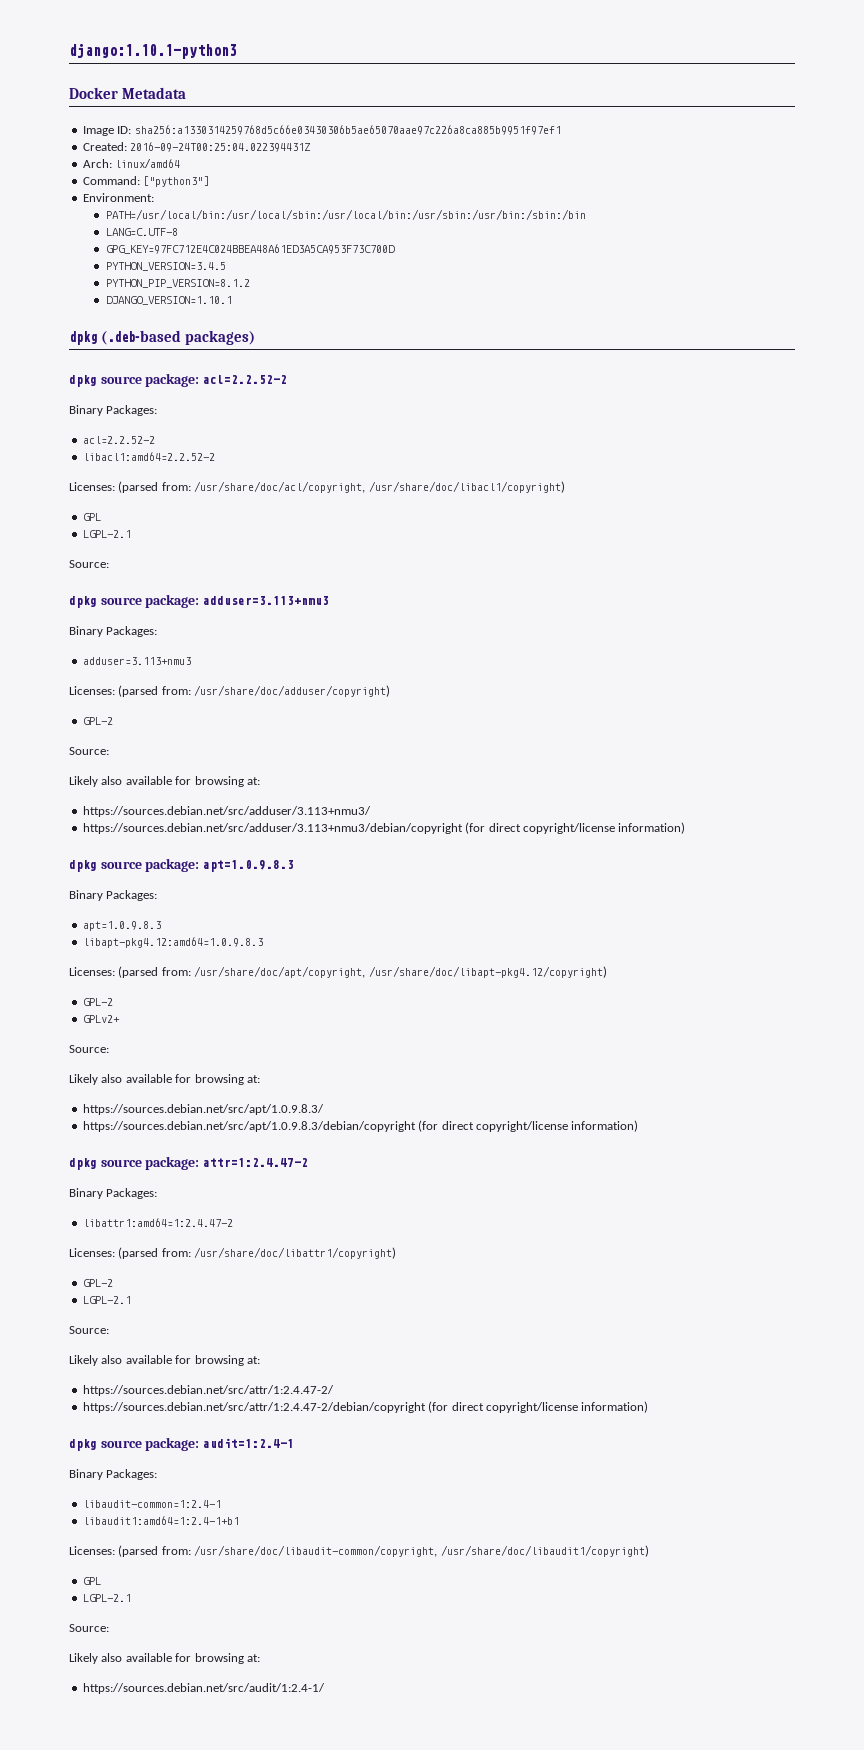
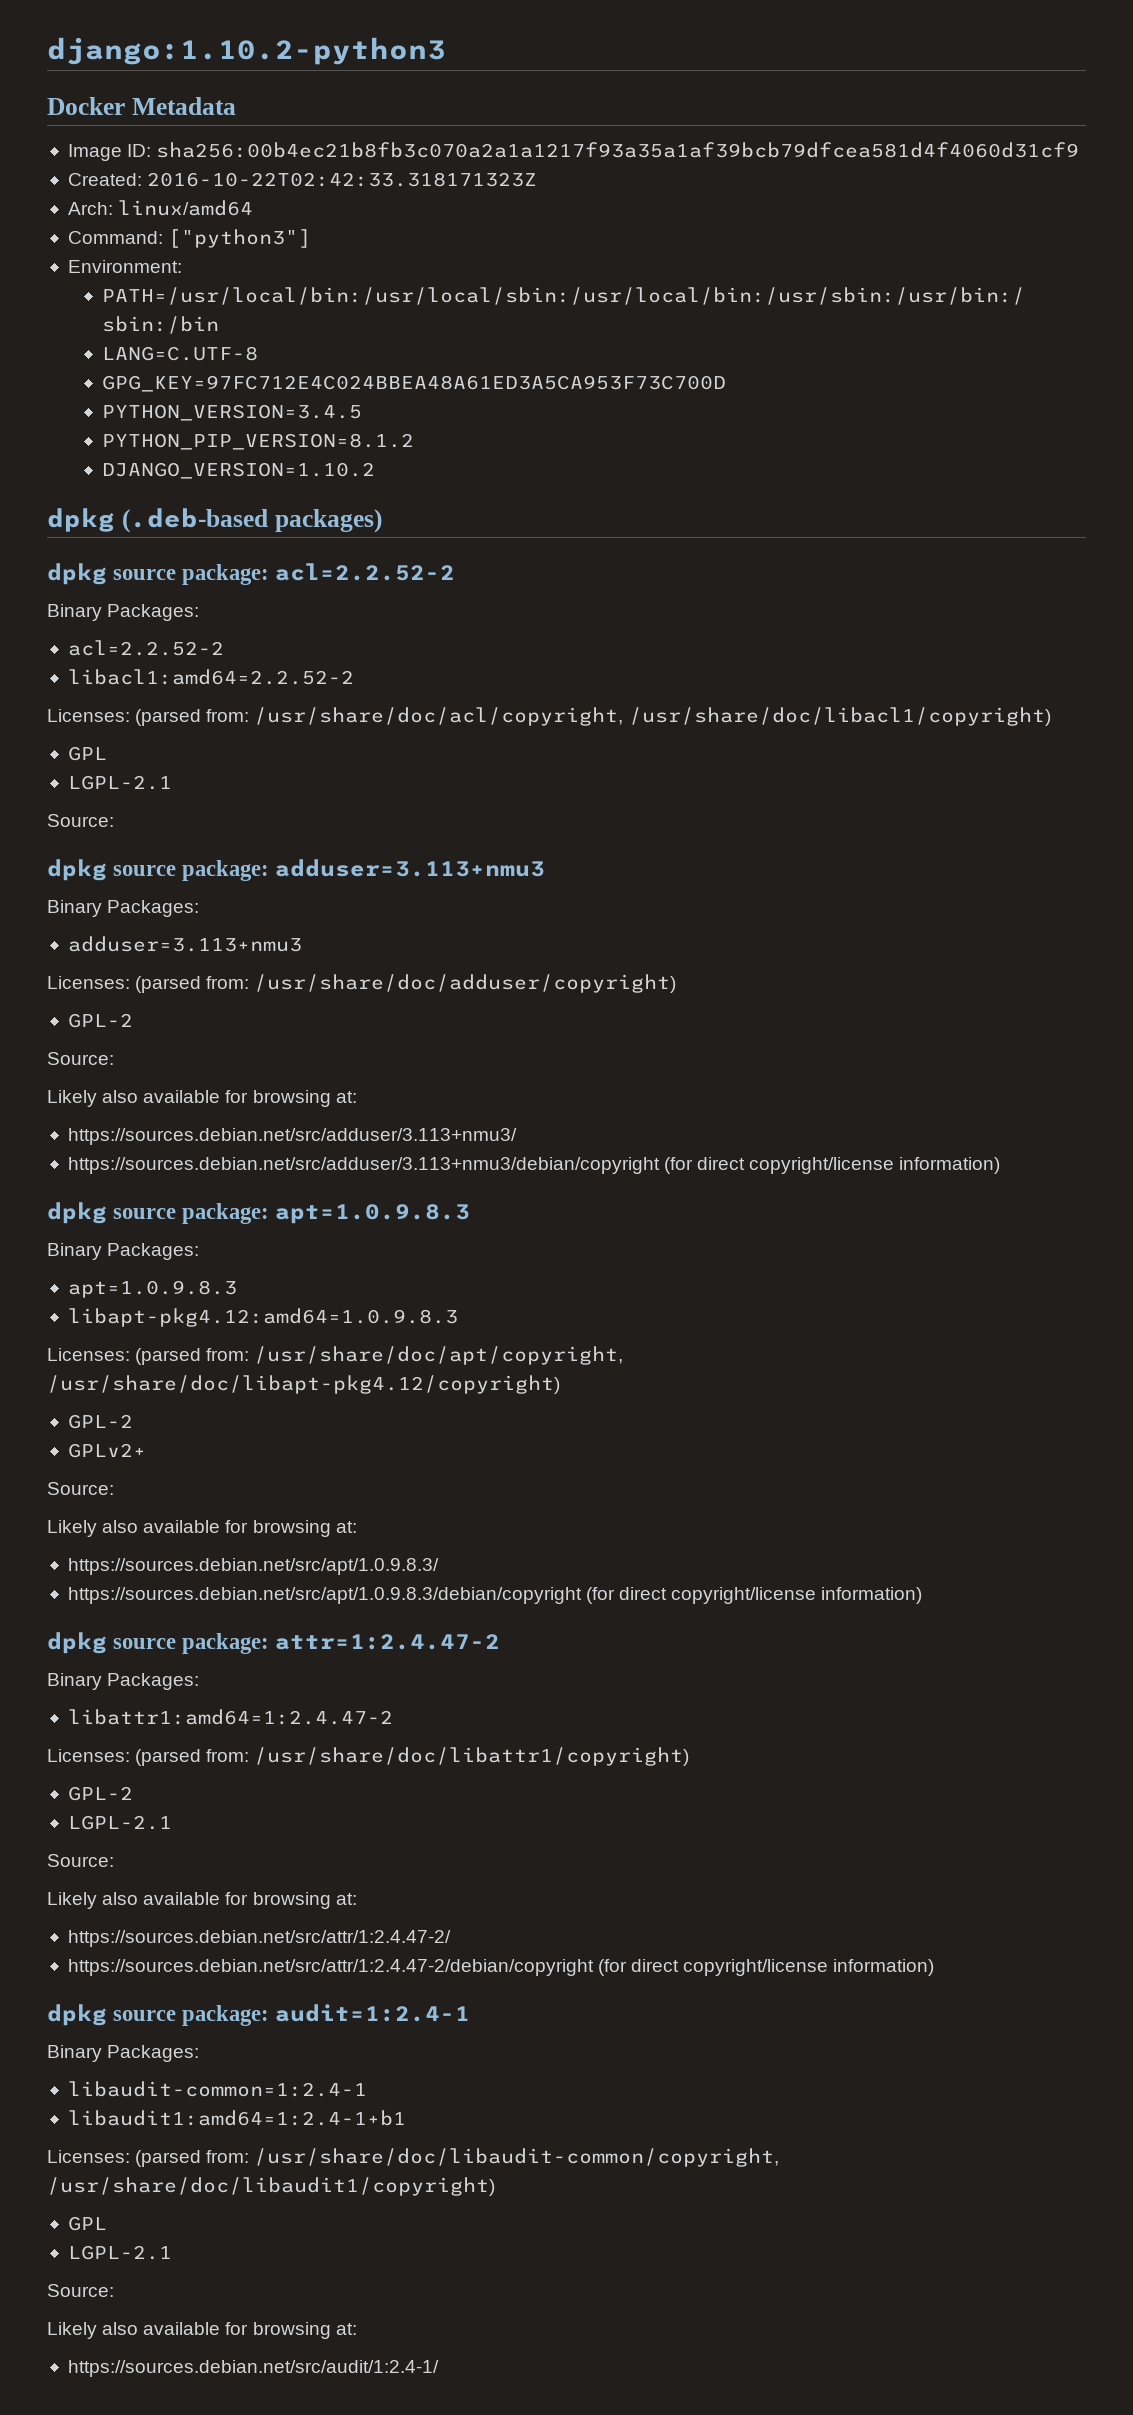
[69,43,237,59] django:1.10.1-python3 -> [47,37,446,65] django:1.10.2-python3
[134,125,561,135] sha256:a1330314259768d5c66e03430306b5ae65070aae97c226a8ca885b9951f97ef1 -> [156,142,1080,158] sha256:00b4ec21b8fb3c070a2a1a1217f93a35a1af39bcb79dfcea581d4f4060d31cf9
[130,142,312,152] 2016-09-24T00:25:04.022394431Z -> [147,172,538,187] 2016-10-22T02:42:33.318171323Z
[105,296,232,305] DJANGO_VERSION=1.10.1 -> [101,462,375,479] DJANGO_VERSION=1.10.2

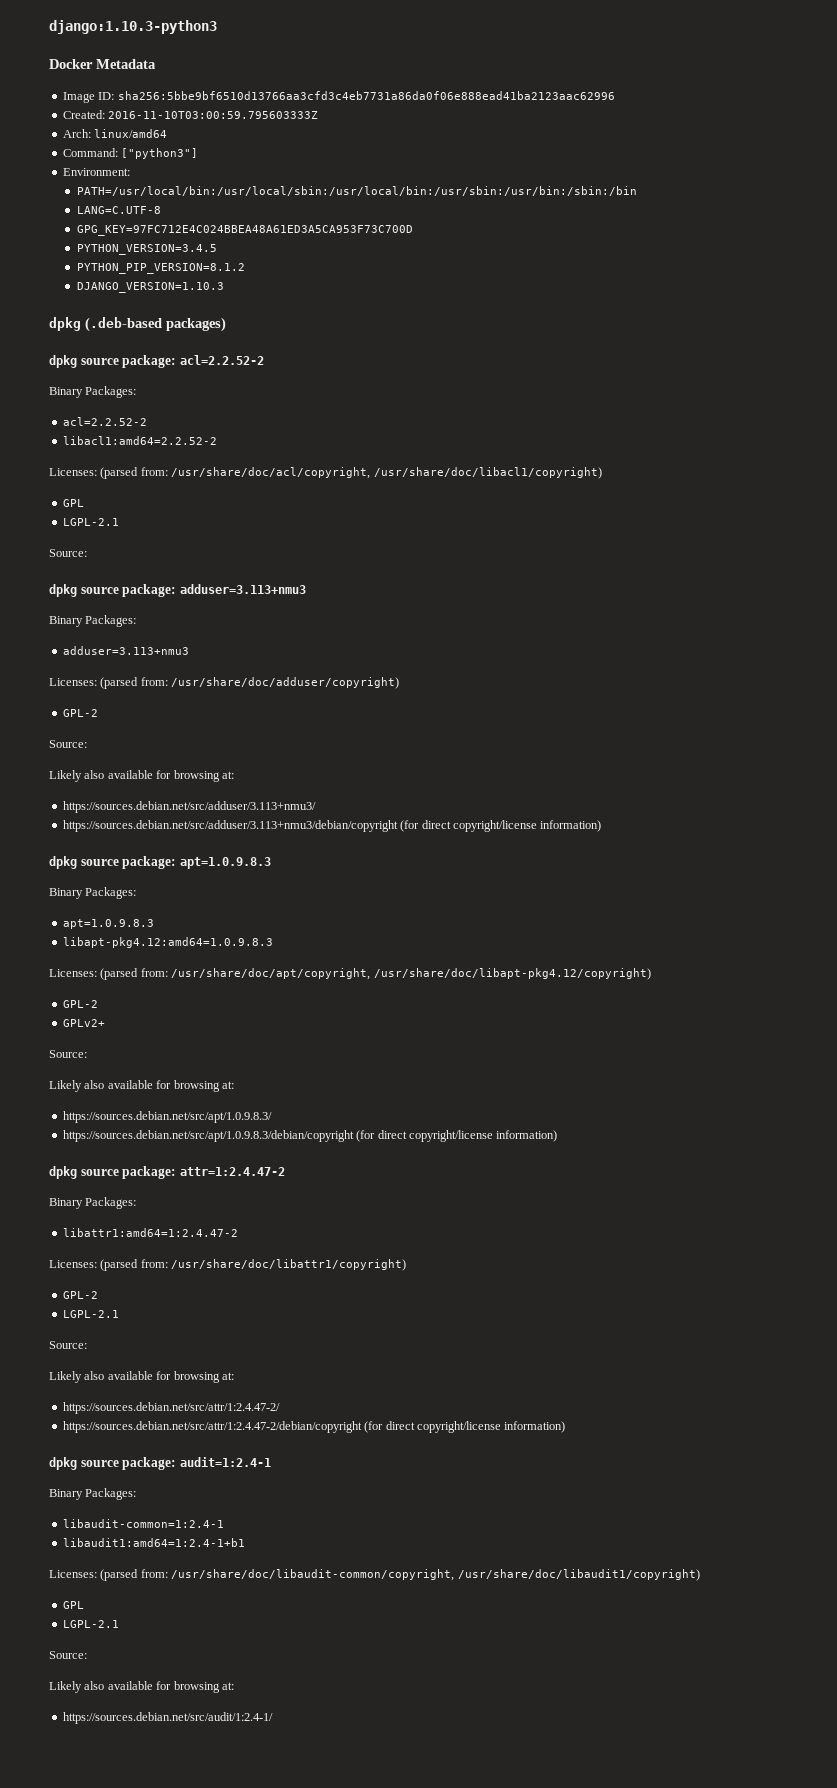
[47,37,446,65] django:1.10.2-python3 -> [49,20,217,34] django:1.10.3-python3
[156,142,1080,158] sha256:00b4ec21b8fb3c070a2a1a1217f93a35a1af39bcb79dfcea581d4f4060d31cf9 -> [117,91,615,100] sha256:5bbe9bf6510d13766aa3cfd3c4eb7731a86da0f06e888ead41ba2123aac62996
[147,172,538,187] 2016-10-22T02:42:33.318171323Z -> [108,111,319,119] 2016-11-10T03:00:59.795603333Z
[101,462,375,479] DJANGO_VERSION=1.10.2 -> [76,282,224,293] DJANGO_VERSION=1.10.3

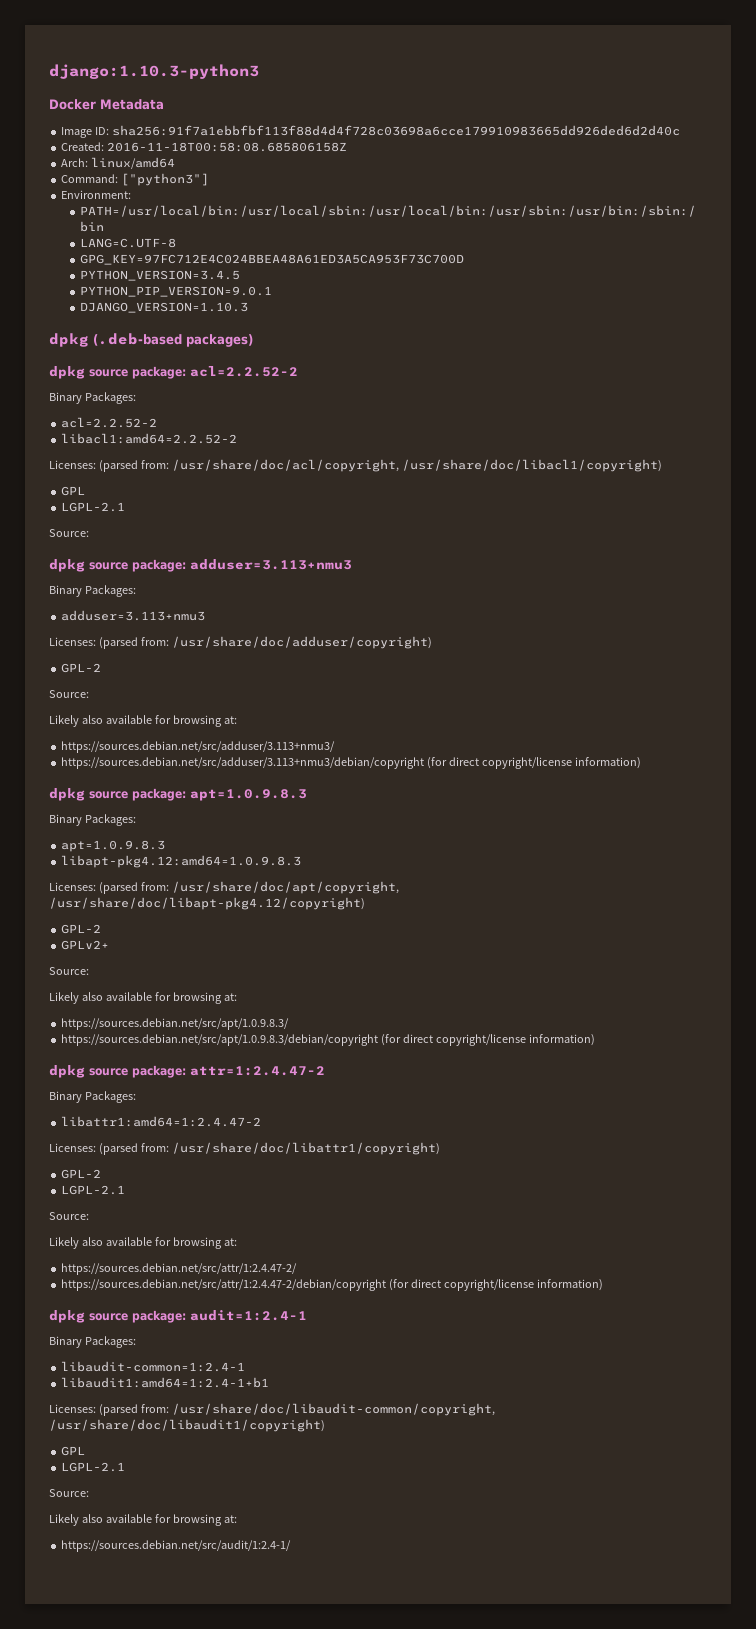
[117,91,615,100] sha256:5bbe9bf6510d13766aa3cfd3c4eb7731a86da0f06e888ead41ba2123aac62996 -> [112,125,681,136] sha256:91f7a1ebbfbf113f88d4d4f728c03698a6cce179910983665dd926ded6d2d40c
[108,111,319,119] 2016-11-10T03:00:59.795603333Z -> [107,142,348,152] 2016-11-18T00:58:08.685806158Z
[76,263,245,274] PYTHON_PIP_VERSION=8.1.2 -> [79,286,272,297] PYTHON_PIP_VERSION=9.0.1

